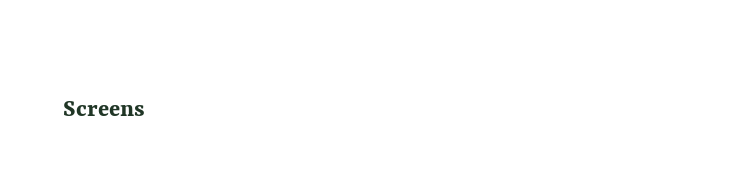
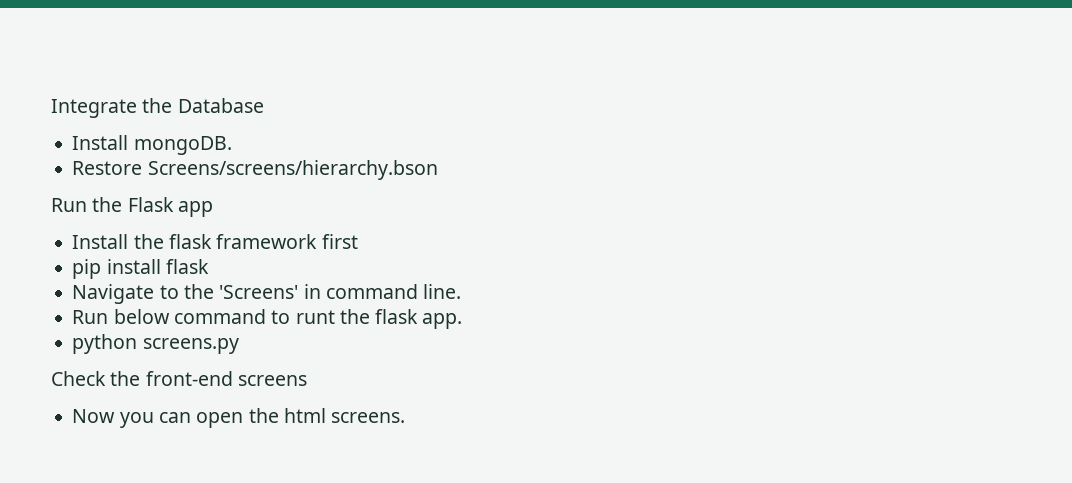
[63,101,145,116] Screens -> [51,98,264,118] [72,135,232,155] [72,160,438,180] [51,197,213,217] [72,234,358,249] [72,259,209,279] [72,284,462,304] [72,309,463,329] [72,334,239,354] [51,371,307,386] [72,408,406,428] Integrate the Database // Install mongoDB. // Restore Screens/screens/hierarchy.bson // Run the Flask app // Install the flask framework first // pip install flask // Navigate to the 'Screens' in command line. // Run below command to runt the flask app. // python screens.py // Check the front-end screens // Now you can open the html screens.

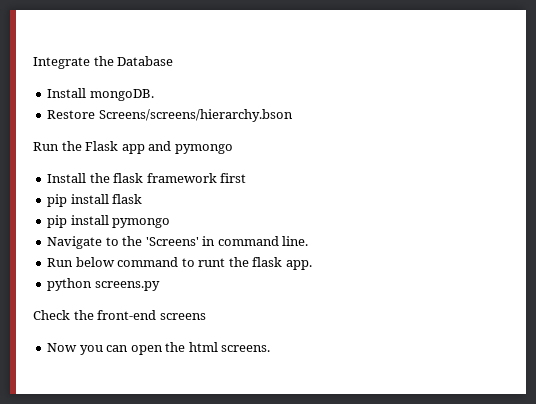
(213, 209) none -> [148,141,233,154] and pymongo
(209, 266) none -> [47,215,171,228] // pip install pymongo

